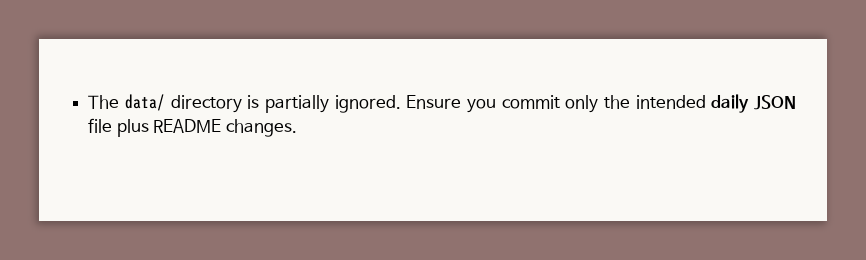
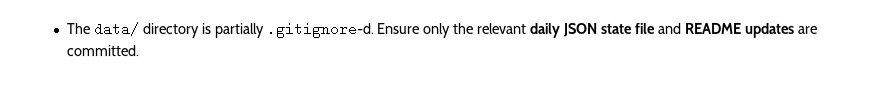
[334,95,560,113] ignored. Ensure you commit -> [265,22,420,39] .gitignore-d. Ensure
[635,95,706,109] intended -> [476,22,527,34] relevant
[88,118,297,137] file plus README changes. -> [599,22,817,38] [65,45,140,57] state file and README updates are committed.

